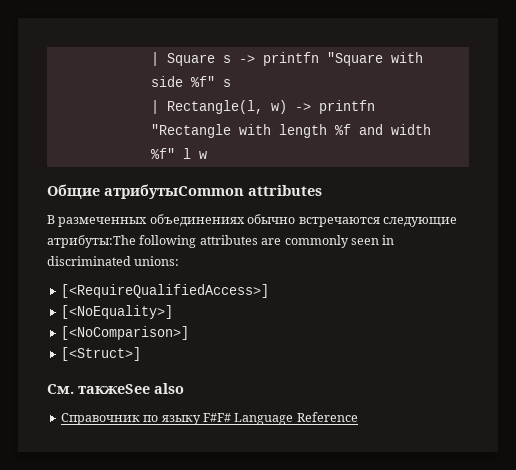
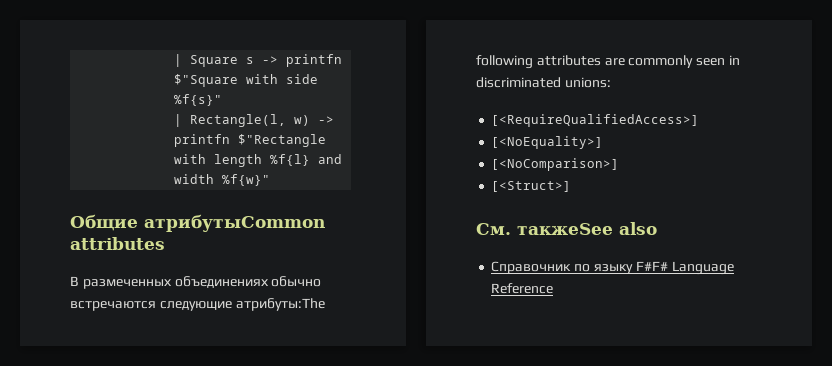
[326,52,383,66] "Square -> [174,74,239,87] $"Square
[190,76,231,87] %f" s -> [174,94,223,106] %f{s}"
[150,124,231,138] "Rectangle -> [238,134,327,147] $"Rectangle
[334,124,351,135] %f -> [270,154,311,166] %f{l}
[150,148,207,159] %f" l w -> [222,174,271,186] %f{w}"

